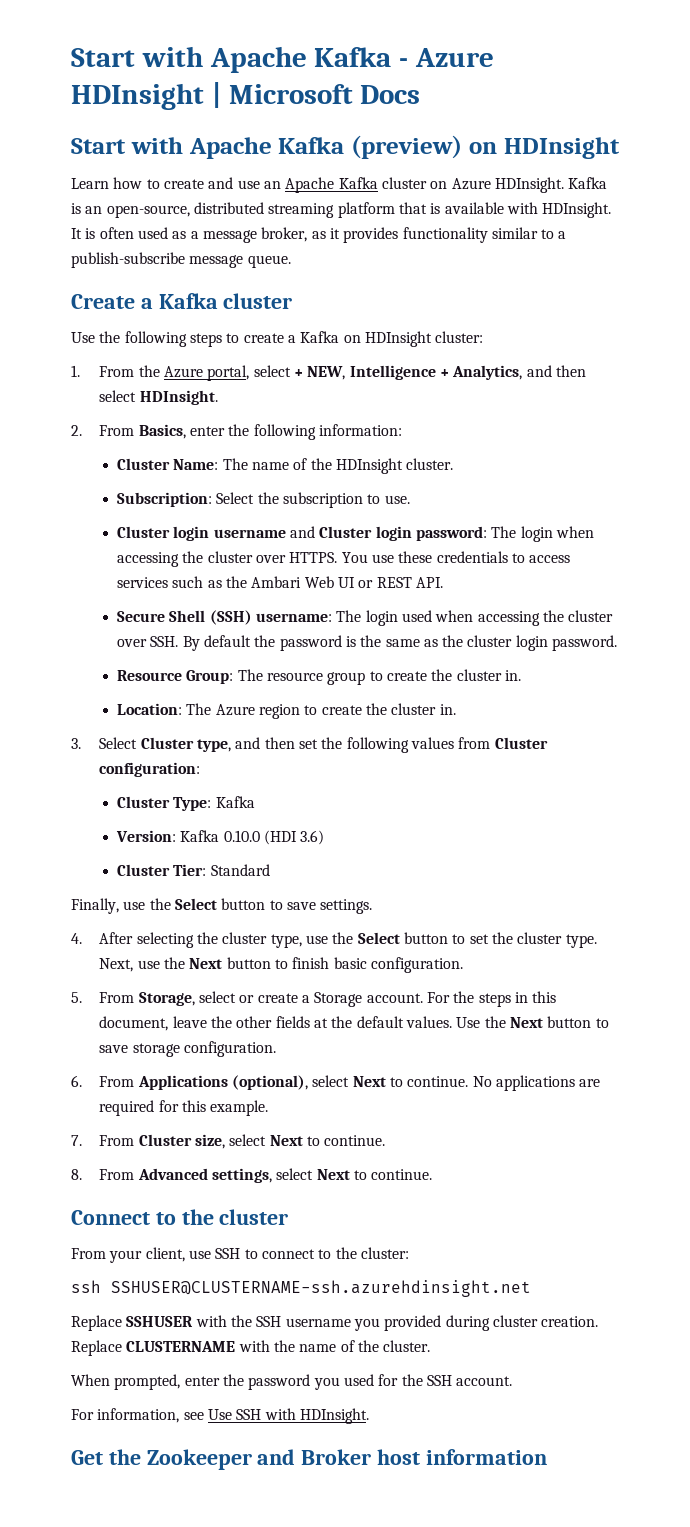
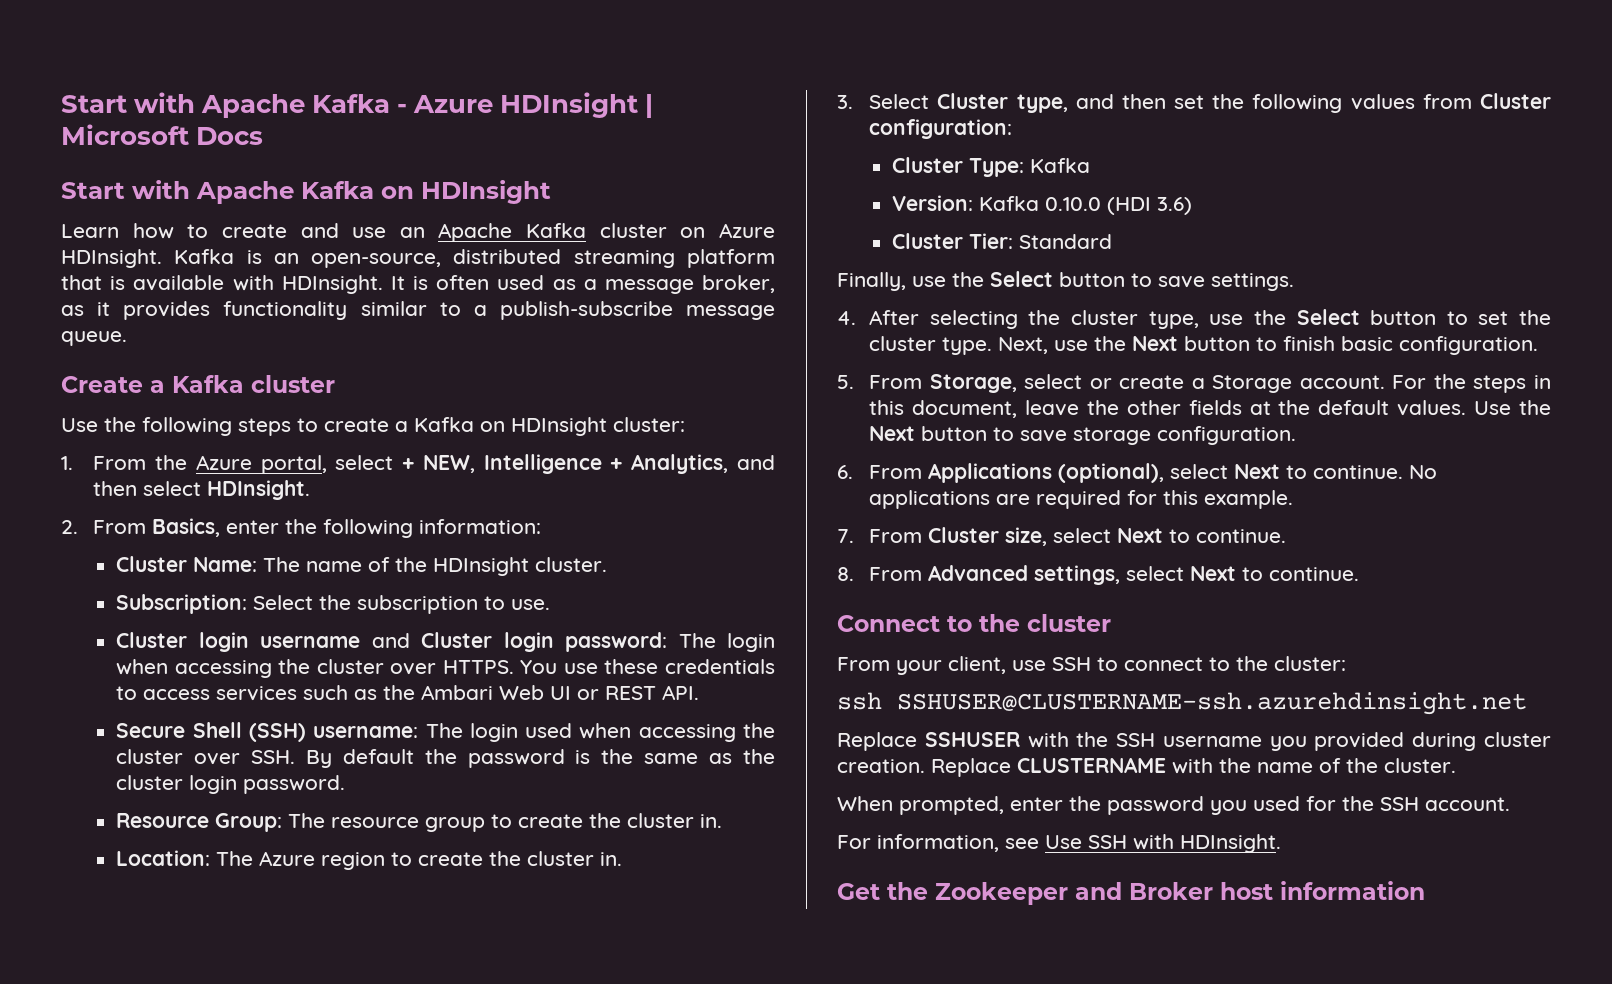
[351,135,462,159] (preview) -> (374, 190) none

